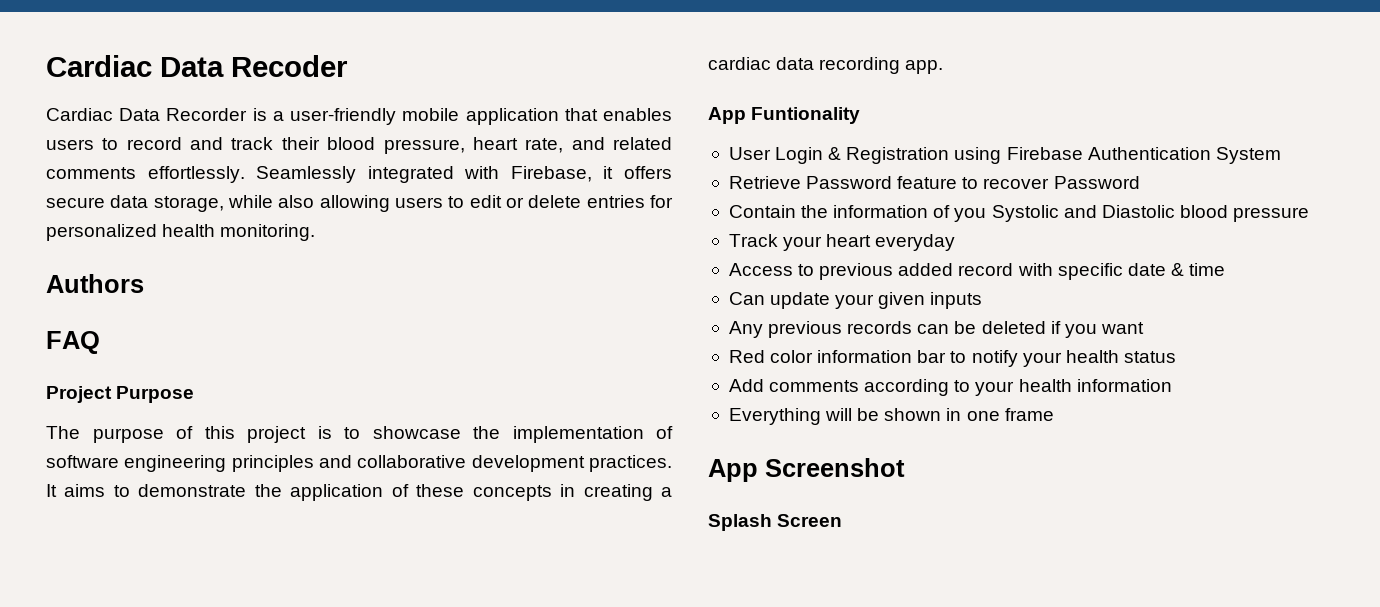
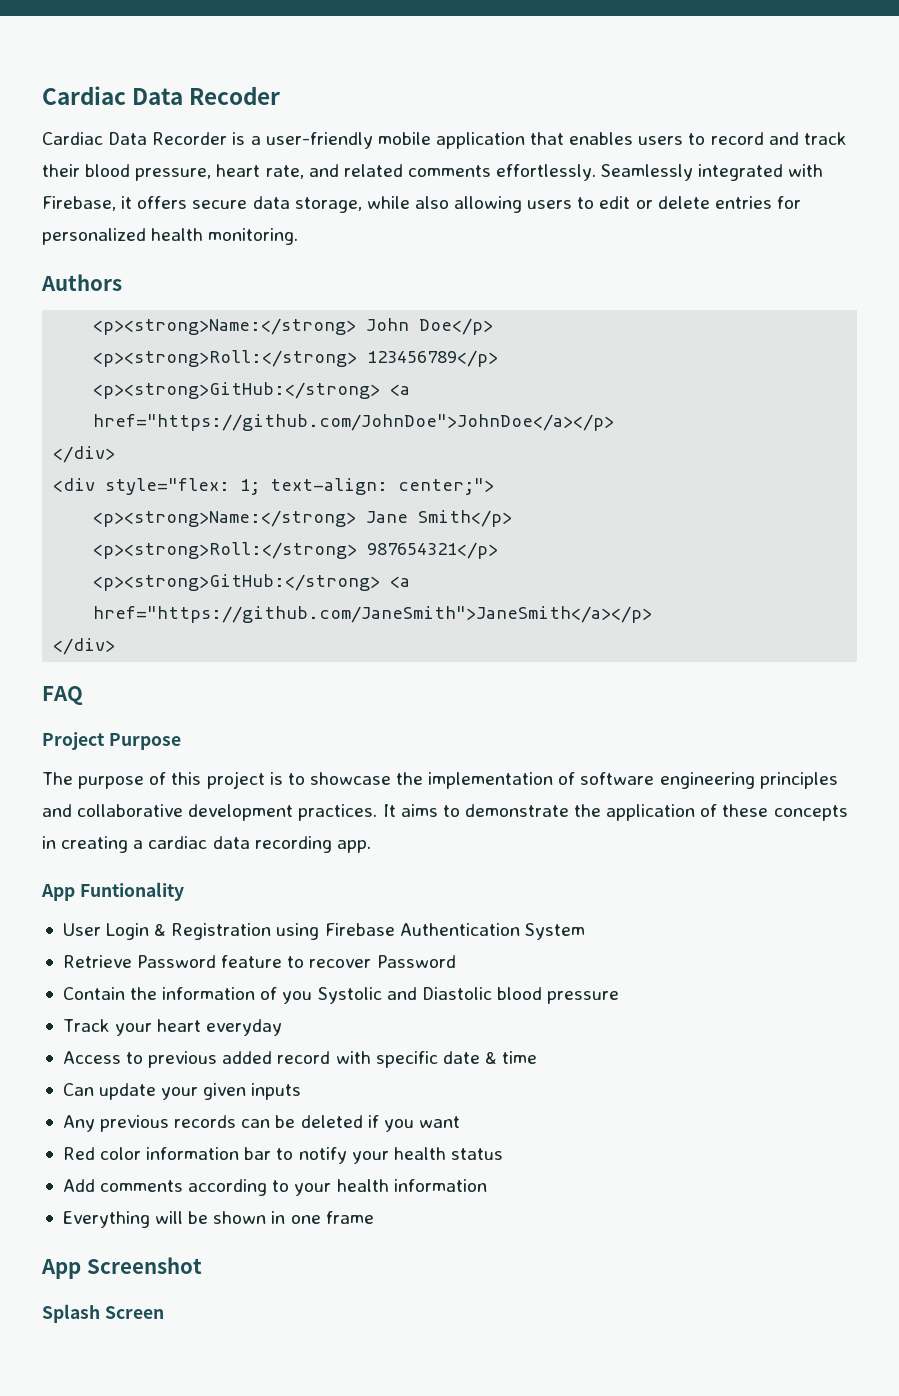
(144, 283) none -> [93,318,494,335] [93,350,499,367] [93,382,411,399] [93,414,615,431] [53,446,116,463] [53,478,495,495] [93,510,513,527] [93,542,499,559] [93,574,411,591] [93,606,653,623] [53,638,116,655] // <p><strong>Name:</strong> John Doe</p> // <p><strong>Roll:</strong> 123456789</p> // <p><strong>GitHub:</strong> <a href="https://github.com/JohnDoe">JohnDoe</a></p> // </div> // <div style="flex: 1; text-align: center;"> // <p><strong>Name:</strong> Jane Smith</p> // <p><strong>Roll:</strong> 987654321</p> // <p><strong>GitHub:</strong> <a href="https://github.com/JaneSmith">JaneSmith</a></p> // </div>

